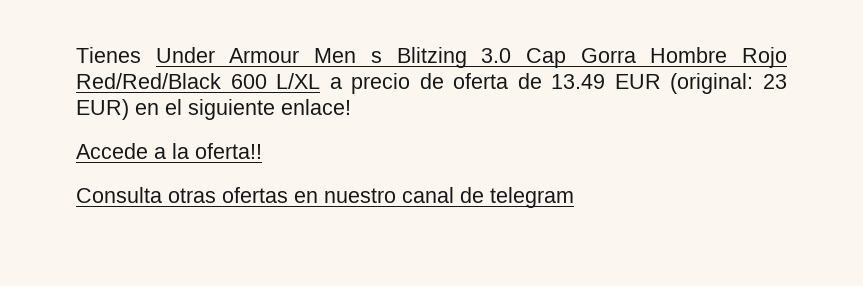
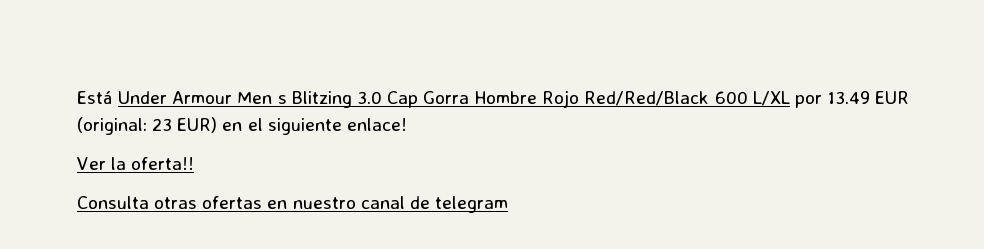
[76,47,141,63] Tienes -> [77,91,113,104] Está
[329,73,542,94] a precio de oferta de -> [794,95,822,108] por
[76,143,166,159] Accede a -> [77,157,106,170] Ver

